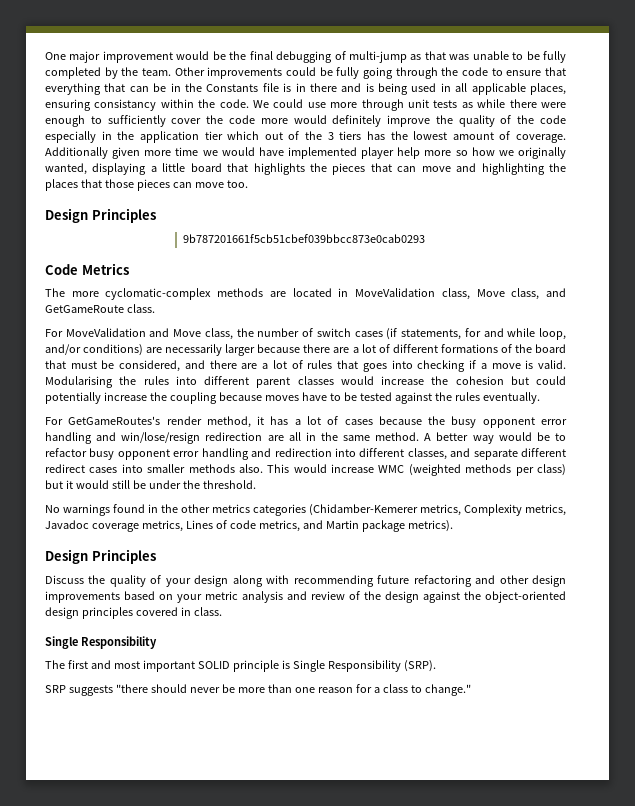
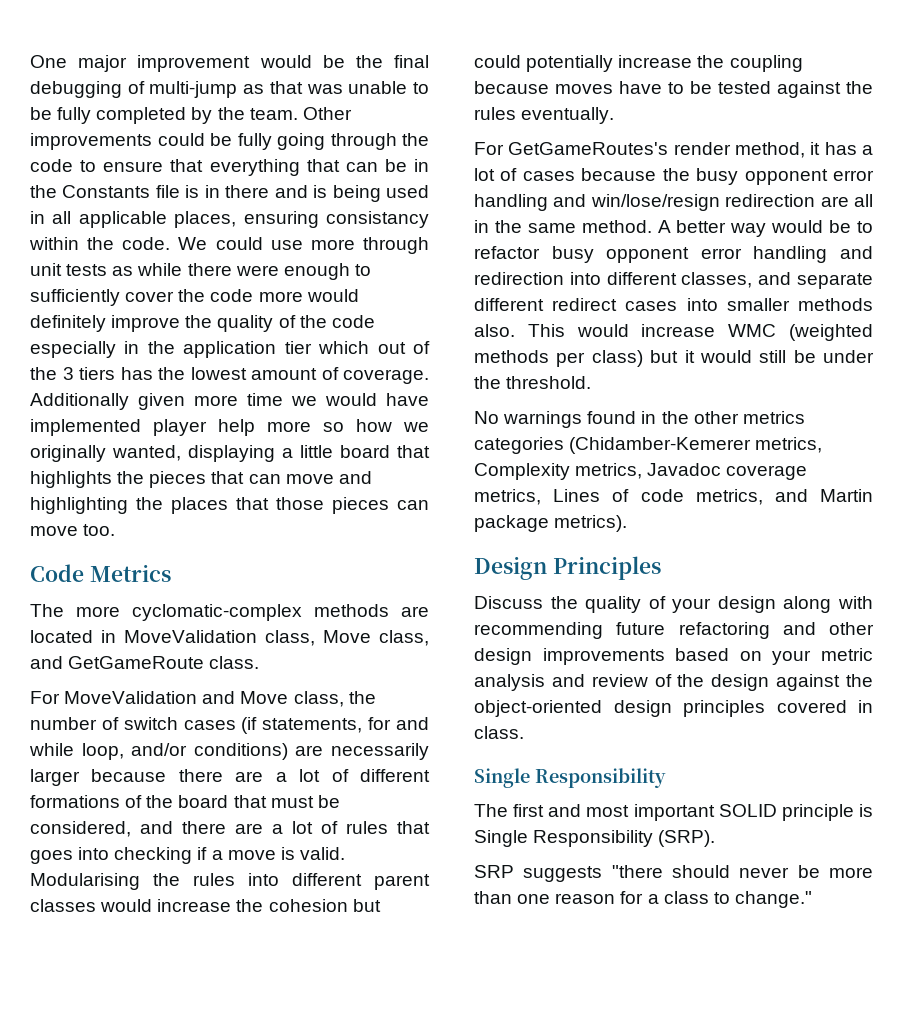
[45,208,156,223] [183,234,426,243] // Design Principles // 9b787201661f5cb51cbef039bbcc873e0cab0293 -> (116, 530) none

